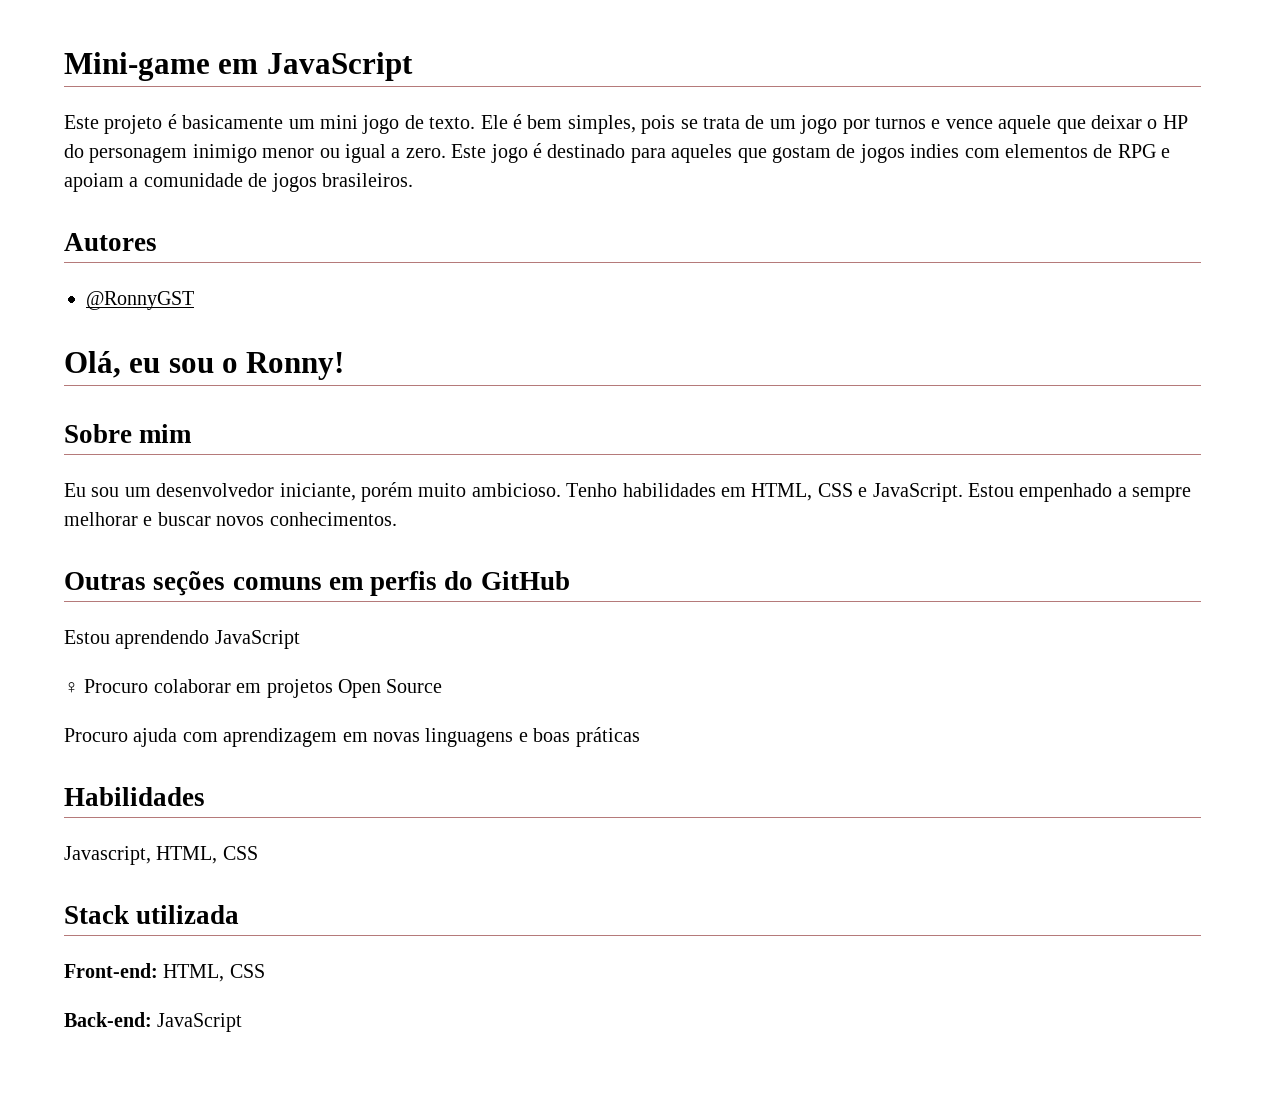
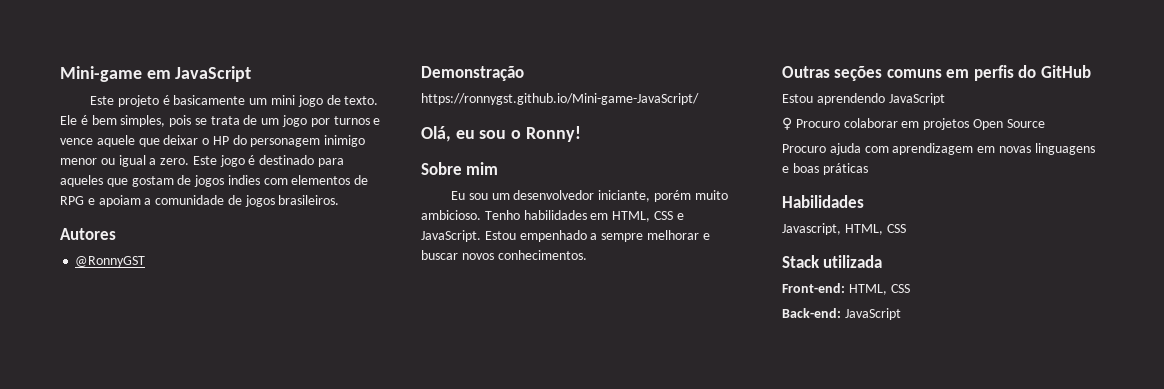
(194, 300) none -> [421,66,524,81] [421,93,699,105] // Demonstração // https://ronnygst.github.io/Mini-game-JavaScript/

